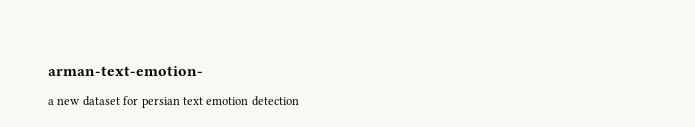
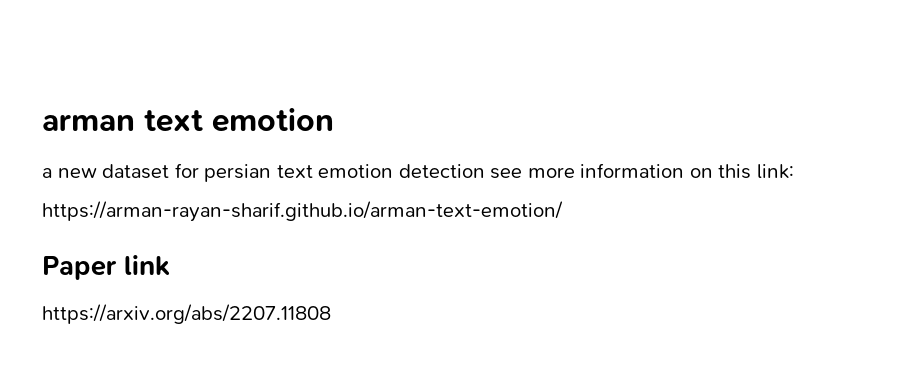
[48,66,203,76] arman-text-emotion- -> [42,108,334,132] arman text emotion
(299, 101) none -> [490,163,794,179] [42,201,563,222] [42,255,170,280] [42,304,331,324] see more information on this link: // https://arman-rayan-sharif.github.io/arman-text-emotion/ // Paper link // https://arxiv.org/abs/2207.11808

